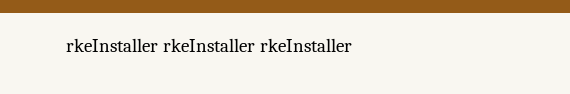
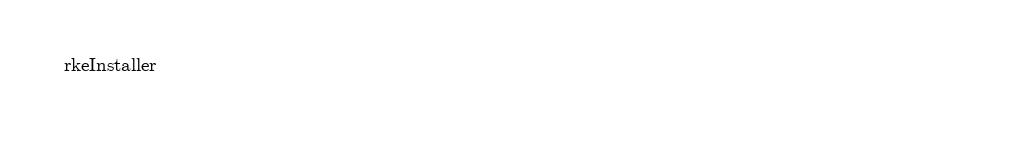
[66,38,353,52] rkeInstaller rkeInstaller rkeInstaller -> [64,58,156,71] rkeInstaller

